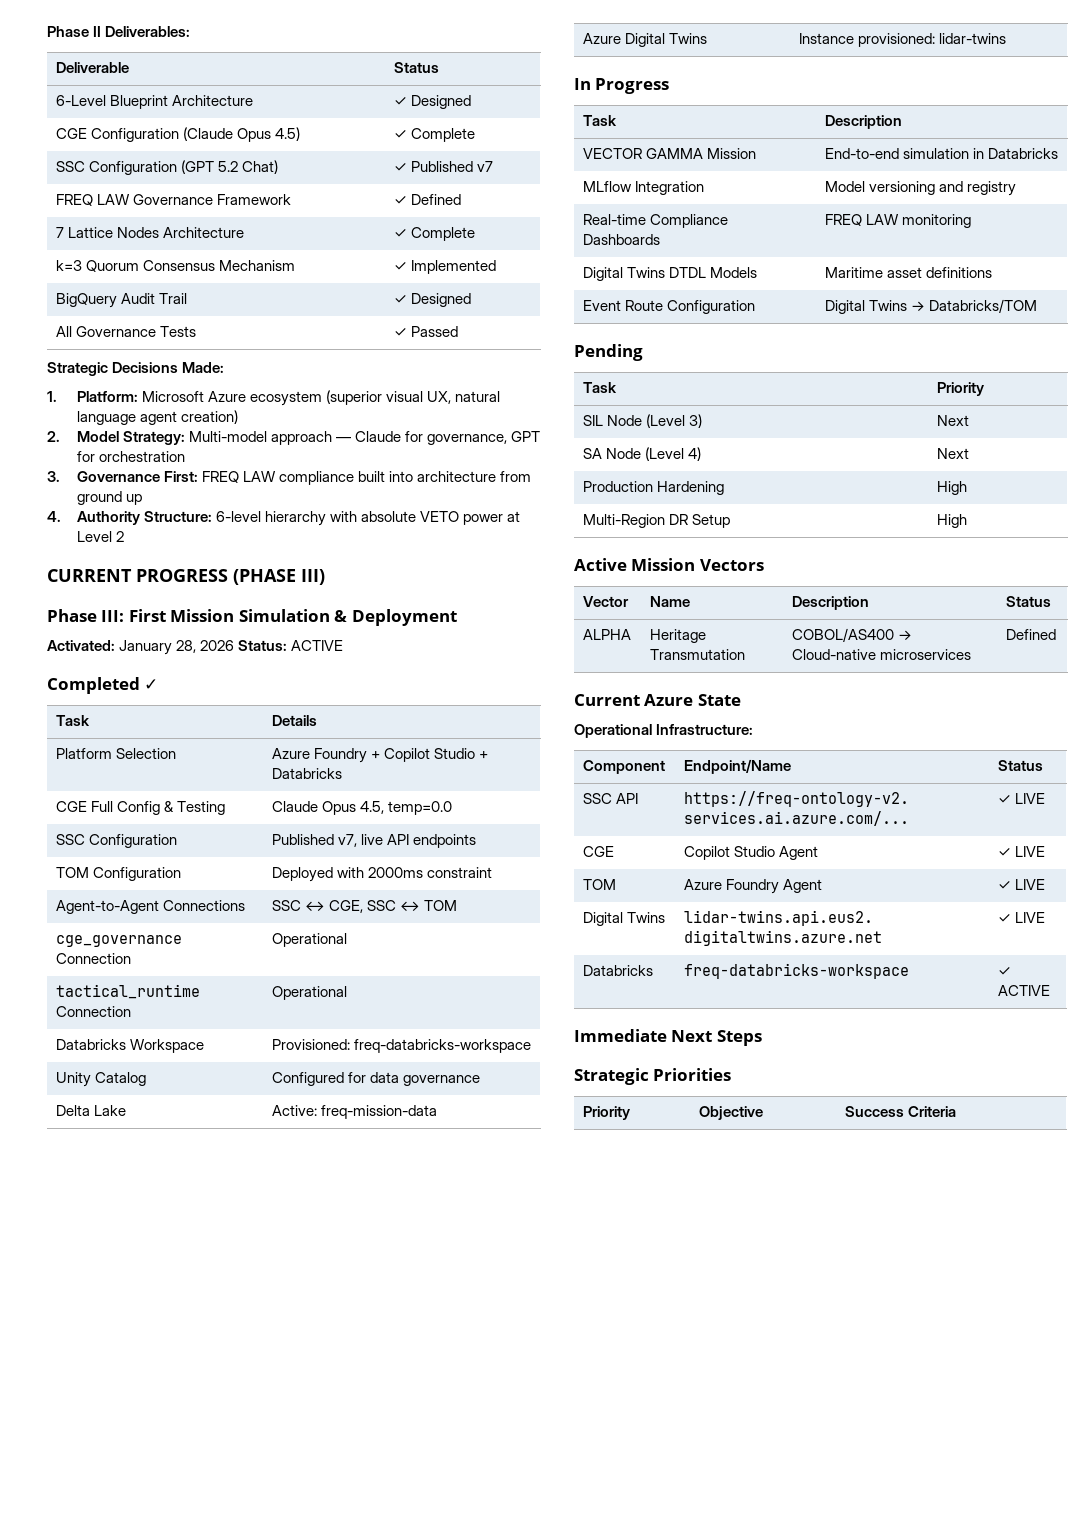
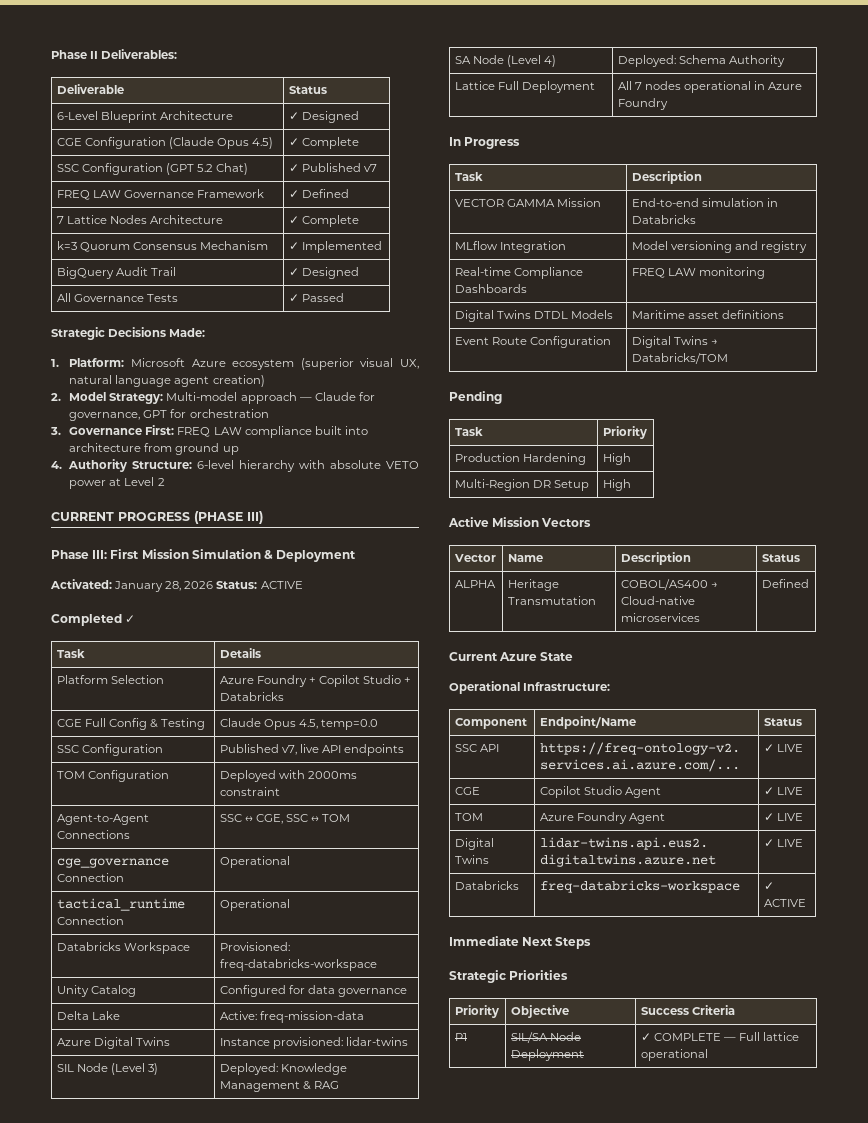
(1007, 38) none -> [56,1063,158,1075] [219,1063,347,1075] [219,1081,339,1092] [454,55,556,67] [617,55,785,67] [454,81,595,93] [617,81,803,93] [617,98,668,110] // SIL Node (Level 3) | Deployed: Knowledge Management & RAG // SA Node (Level 4) | Deployed: Schema Authority // Lattice Full Deployment | All 7 nodes operational in Azure Foundry
[583,414,703,428] [937,415,970,426] [583,447,702,461] [937,448,970,459] // SIL Node (Level 3) | Next // SA Node (Level 4) | Next -> (647, 432) none
(957, 1111) none -> [454,1033,467,1041] [510,1032,581,1043] [510,1049,584,1061] [640,1032,800,1041] [640,1049,708,1061] // P1 | SIL/SA Node Deployment | ✓ COMPLETE — Full lattice operational

